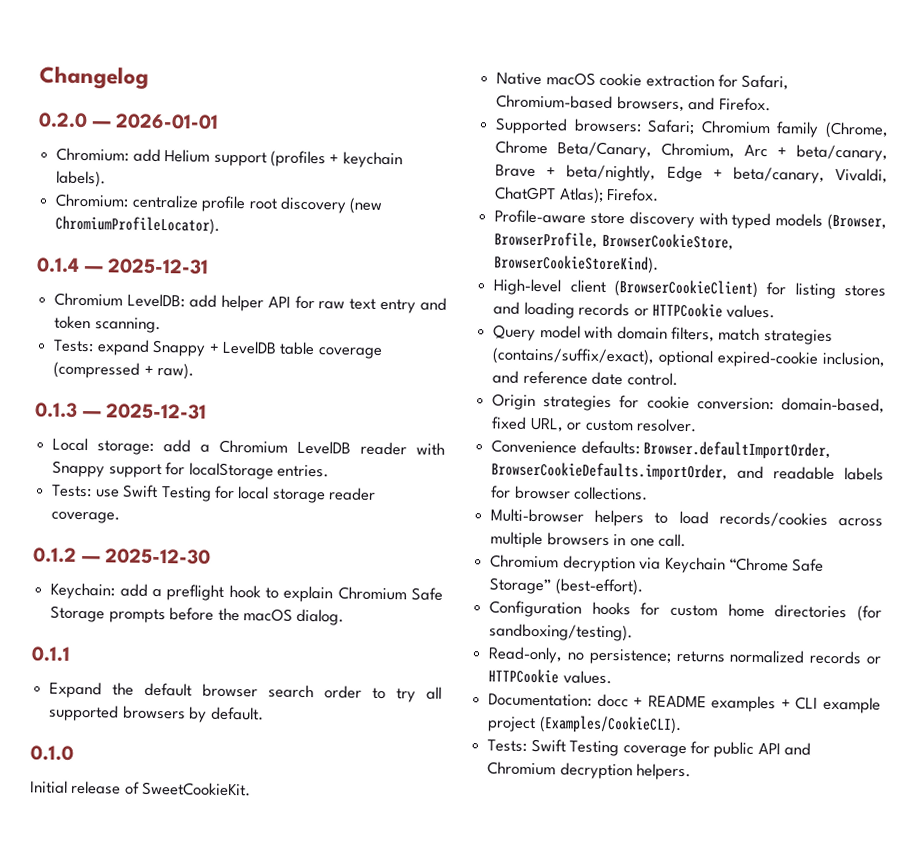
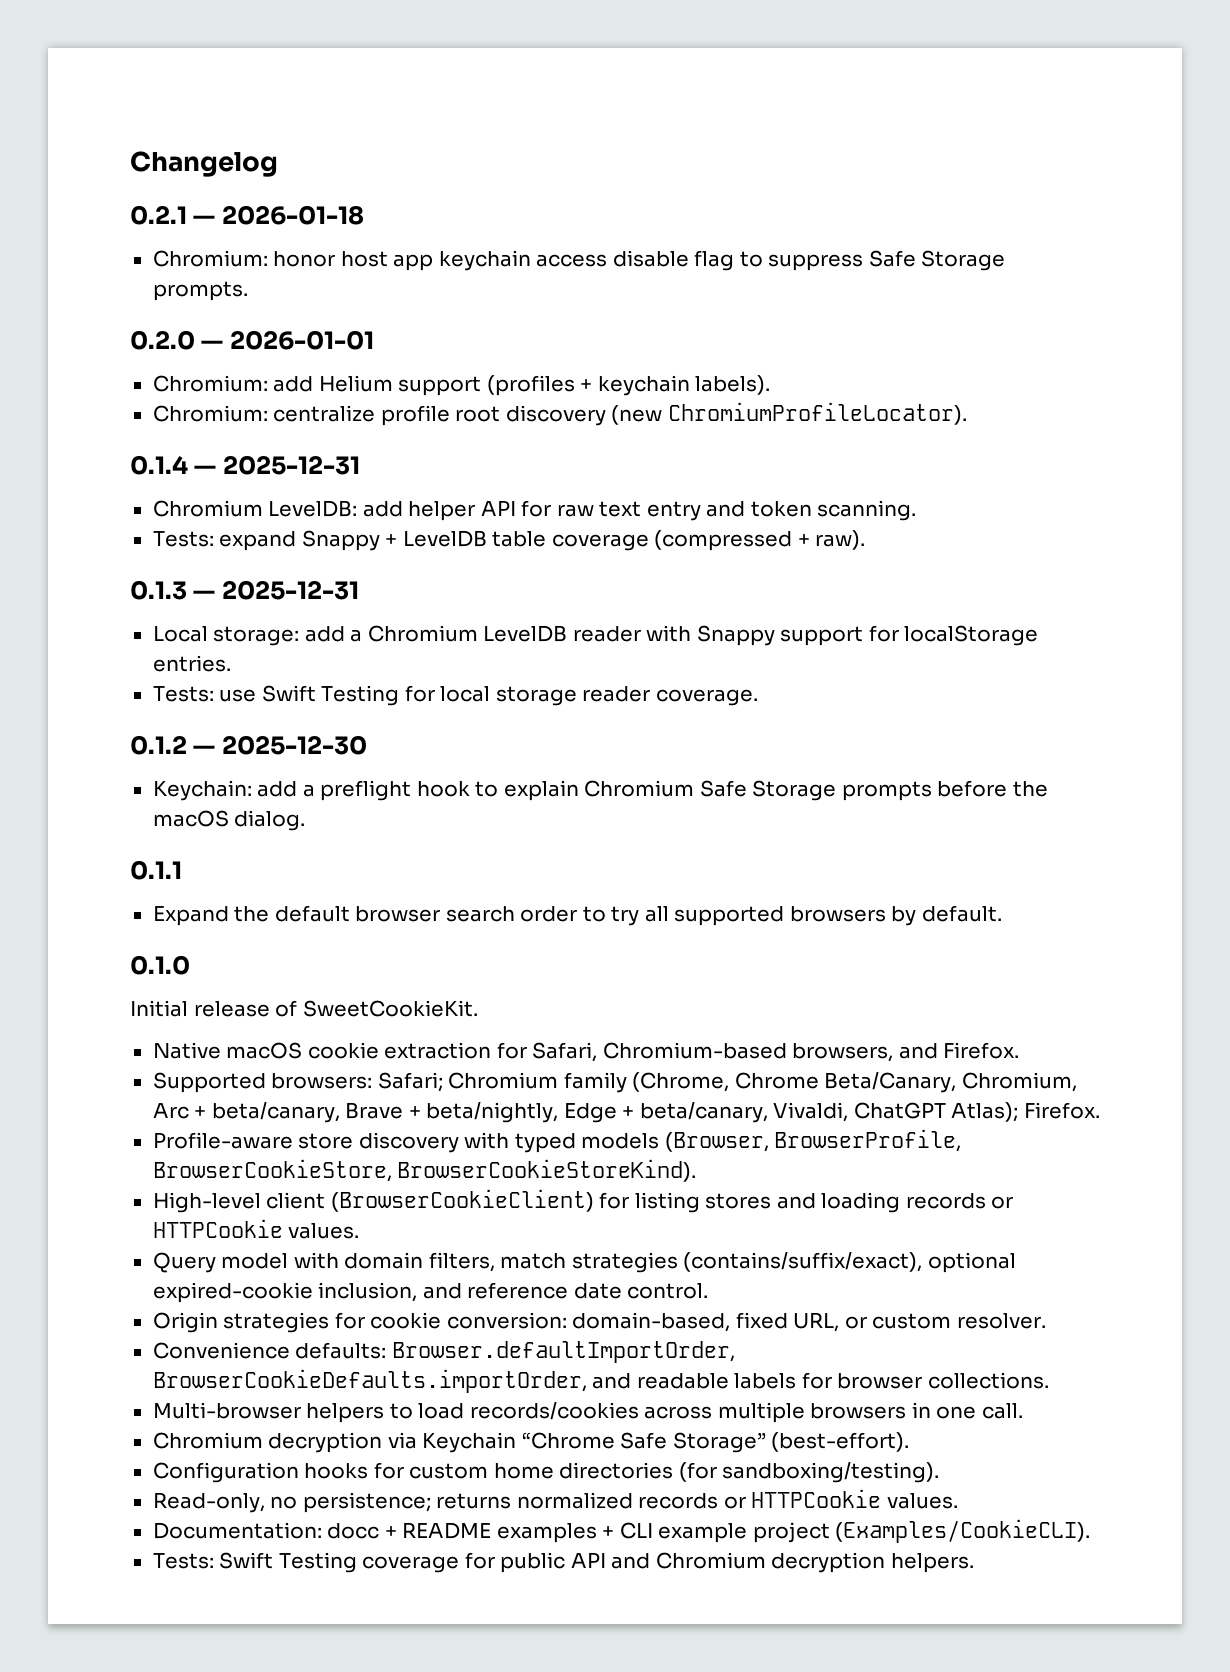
(149, 78) none -> [130,205,364,225] [152,250,1006,271] [152,281,248,301] // 0.2.1 — 2026-01-18 // Chromium: honor host app keychain access disable flag to suppress Safe Storage prompts.

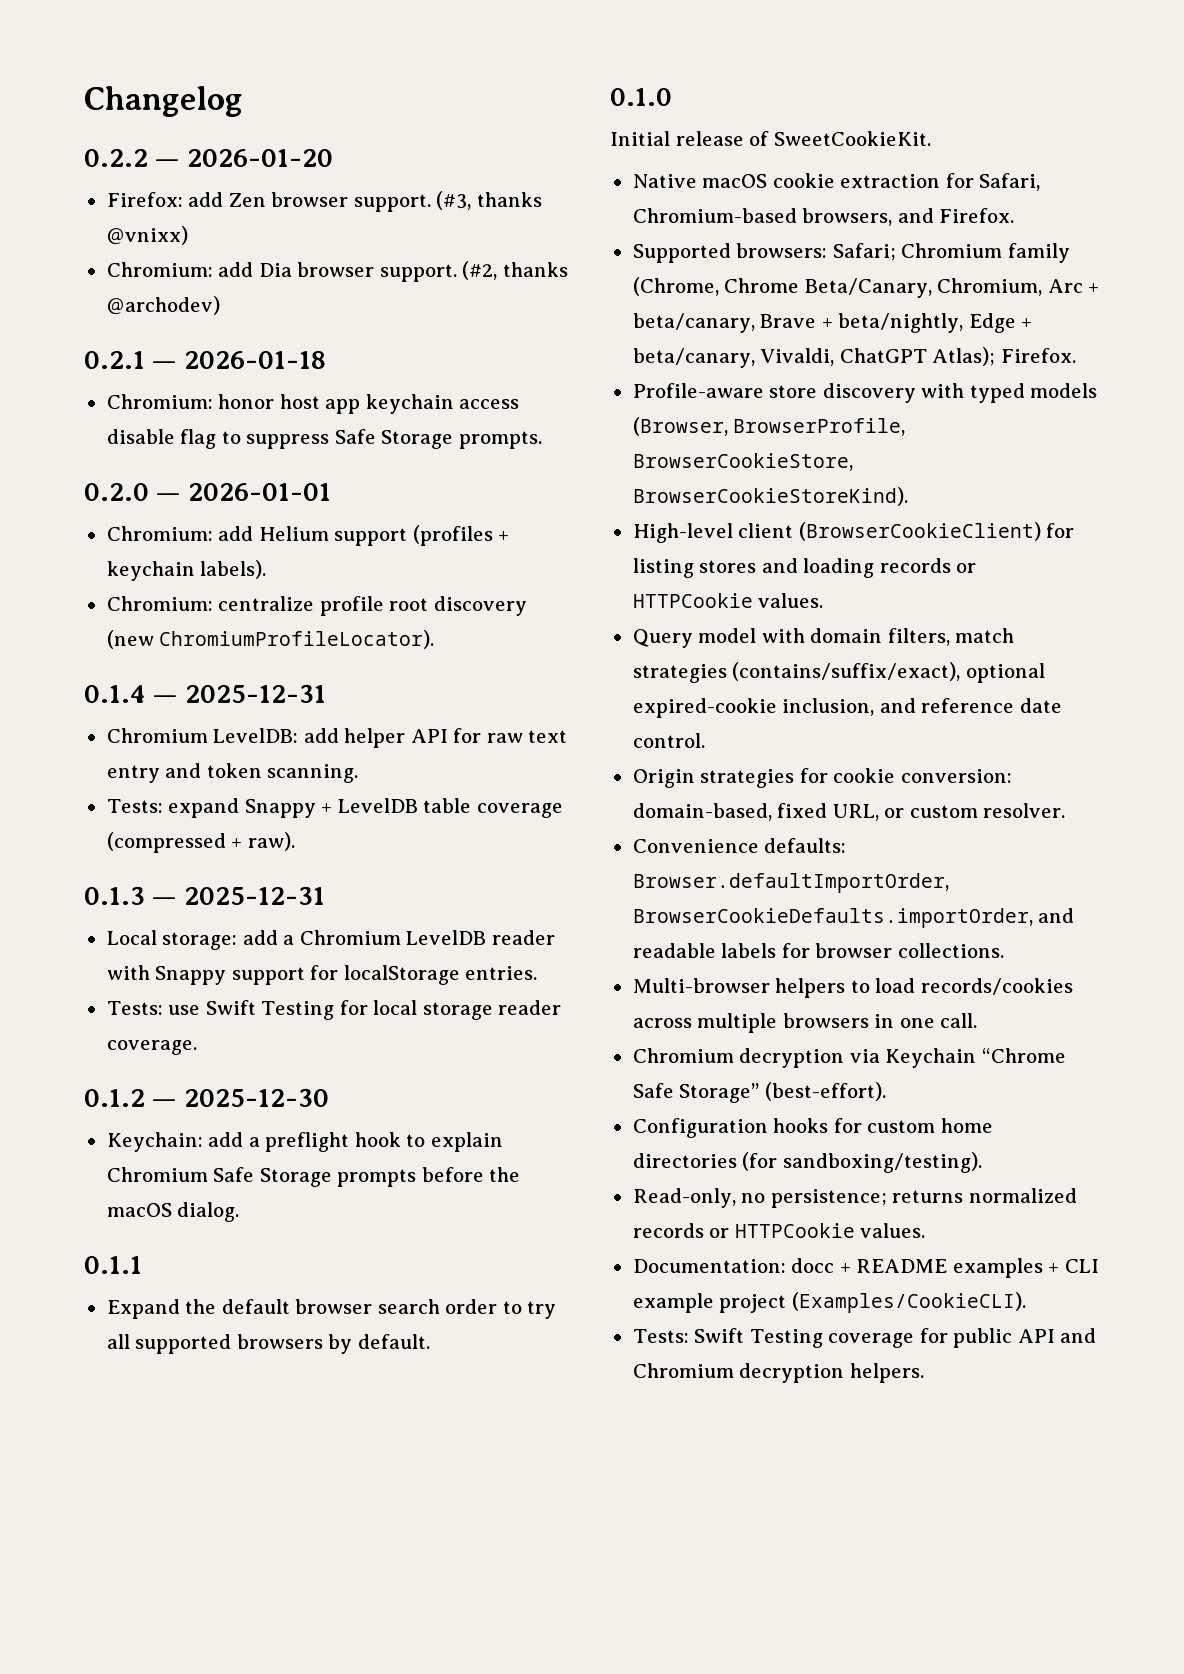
(278, 164) none -> [84,149,333,167] [106,191,542,212] [106,226,188,245] [106,261,568,282] [106,296,220,315] // 0.2.2 — 2026-01-20 // Firefox: add Zen browser support. (#3, thanks @vnixx) // Chromium: add Dia browser support. (#2, thanks @archodev)

